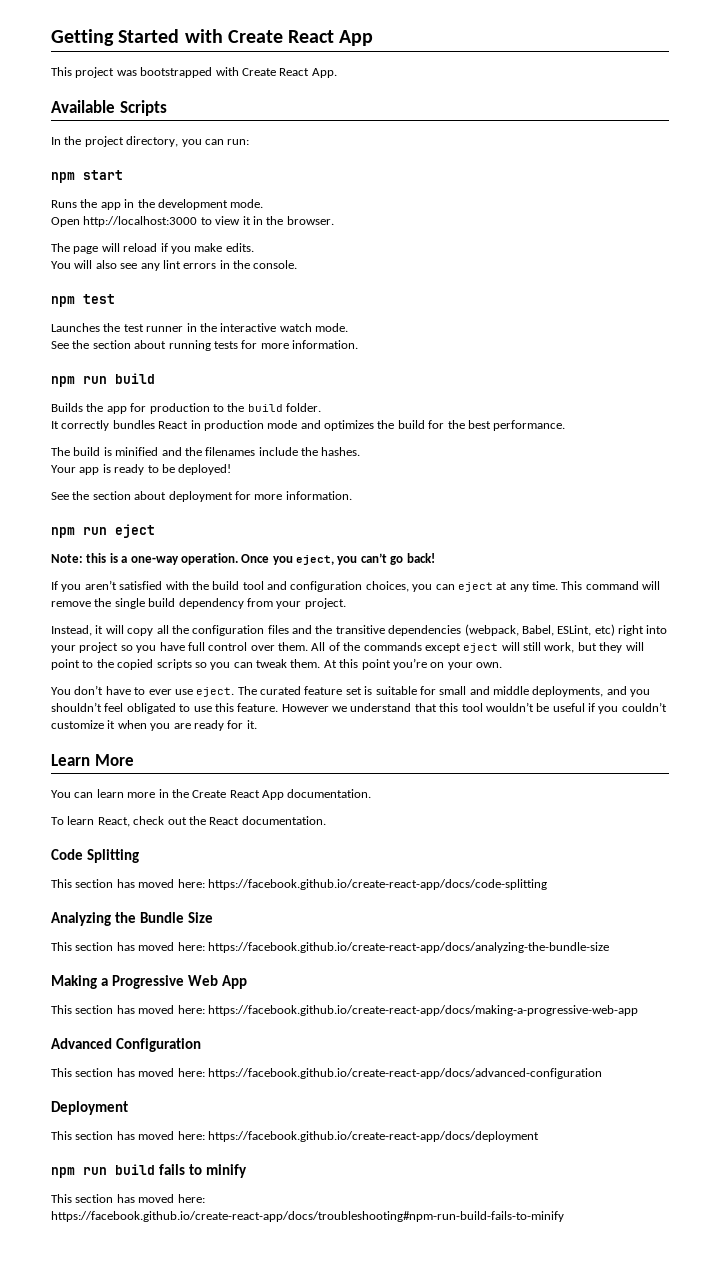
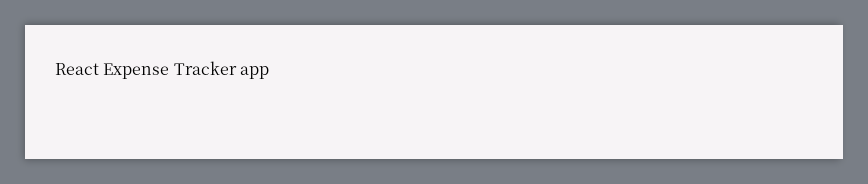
[51,29,374,46] [51,67,337,78] [51,100,167,116] [51,136,250,147] [51,170,123,183] [51,199,264,210] [51,216,334,227] [51,243,254,254] [51,260,298,271] [51,294,115,307] [51,323,348,332] [51,340,358,351] [51,373,155,387] [51,403,321,414] [51,420,566,431] [51,447,361,456] [51,464,232,475] [51,491,352,502] [51,524,155,538] [51,553,435,565] [51,580,661,592] [51,598,346,609] [51,624,668,636] [51,642,644,653] [51,658,502,670] [51,685,651,697] [51,702,667,714] [51,720,257,731] [51,754,134,766] [51,789,372,800] [51,816,326,827] [51,849,139,863] [51,879,547,890] [51,912,213,926] [51,942,609,953] [51,975,247,989] [51,1005,638,1016] [51,1038,201,1052] [51,1068,602,1079] [51,1101,128,1115] [51,1131,539,1142] [51,1164,247,1178] [51,1194,205,1203] [51,1211,564,1222] Getting Started with Create React App // This project was bootstrapped with Create React App. // Available Scripts // In the project directory, you can run: // npm start // Runs the app in the development mode. // Open http://localhost:3000 to view it in the browser. // The page will reload if you make edits. // You will also see any lint errors in the console. // npm test // Launches the test runner in the interactive watch mode. // See the section about running tests for more information. // npm run build // Builds the app for production to the build folder. // It correctly bundles React in production mode and optimizes the build for the best performance. // The build is minified and the filenames include the hashes. // Your app is ready to be deployed! // See the section about deployment for more information. // npm run eject // Note: this is a one-way operation. Once you eject, you can’t go back! // If you aren’t satisfied with the build tool and configuration choices, you can eject at any time. This command will remove the single build dependency from your project. // Instead, it will copy all the configuration files and the transitive dependencies (webpack, Babel, ESLint, etc) right into your project so you have full control over them. All of the commands except eject will still work, but they will point to the copied scripts so you can tweak them. At this point you’re on your own. // You don’t have to ever use eject. The curated feature set is suitable for small and middle deployments, and you shouldn’t feel obligated to use this feature. However we understand that this tool wouldn’t be useful if you couldn’t customize it when you are ready for it. // Learn More // You can learn more in the Create React App documentation. // To learn React, check out the React documentation. // Code Splitting // This section has moved here: https://facebook.github.io/create-react-app/docs/code-splitting // Analyzing the Bundle Size // This section has moved here: https://facebook.github.io/create-react-app/docs/analyzing-the-bundle-size // Making a Progressive Web App // This section has moved here: https://facebook.github.io/create-react-app/docs/making-a-progressive-web-app // Advanced Configuration // This section has moved here: https://facebook.github.io/create-react-app/docs/advanced-configuration // Deployment // This section has moved here: https://facebook.github.io/create-react-app/docs/deployment // npm run build fails to minify // This section has moved here: https://facebook.github.io/create-react-app/docs/troubleshooting#npm-run-build-fails-to-minify -> [55,61,269,79] React Expense Tracker app

